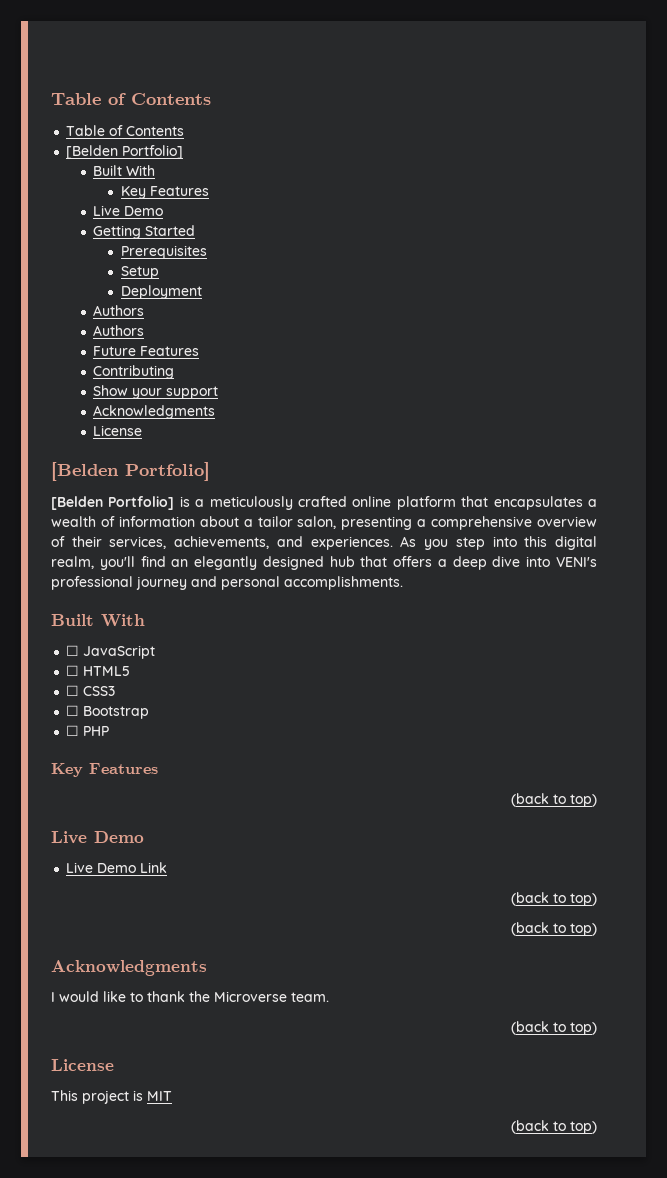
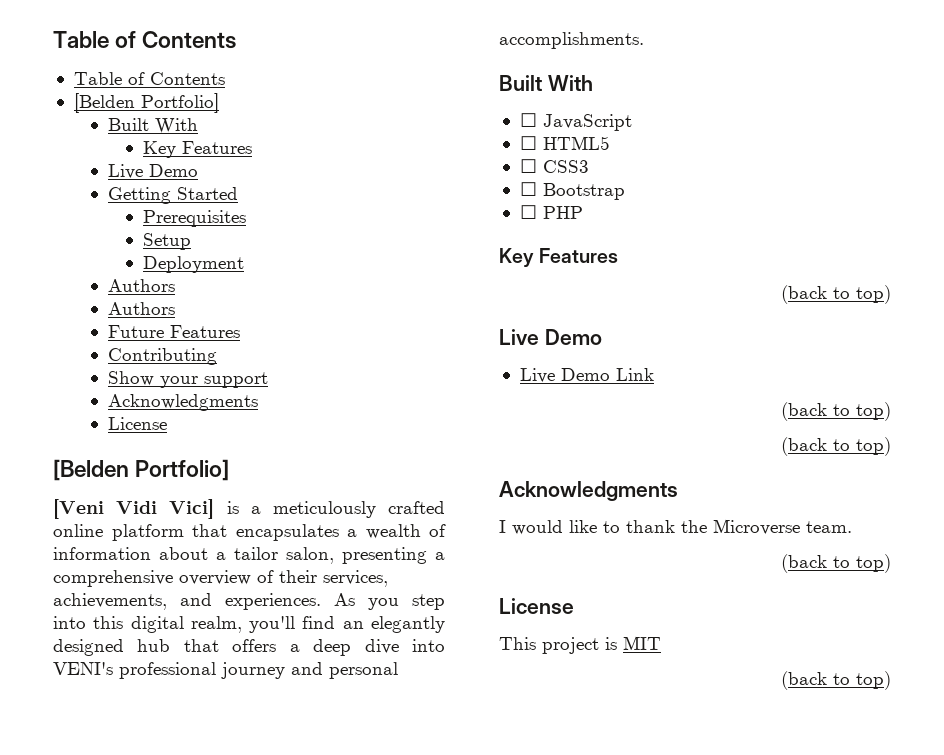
[51,496,175,510] [Belden Portfolio] -> [53,499,215,519] [Veni Vidi Vici]

